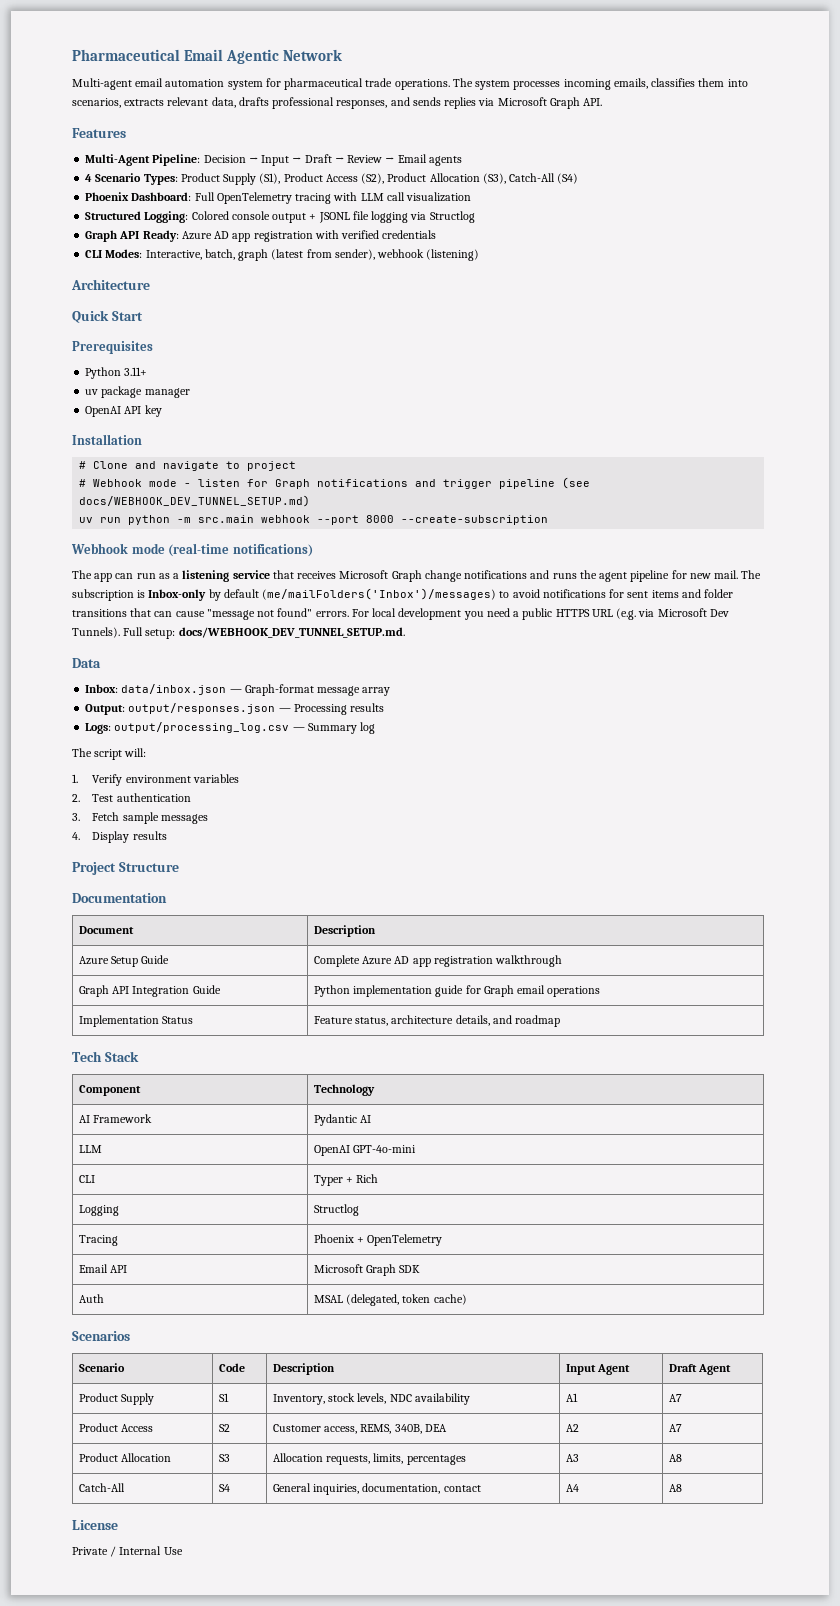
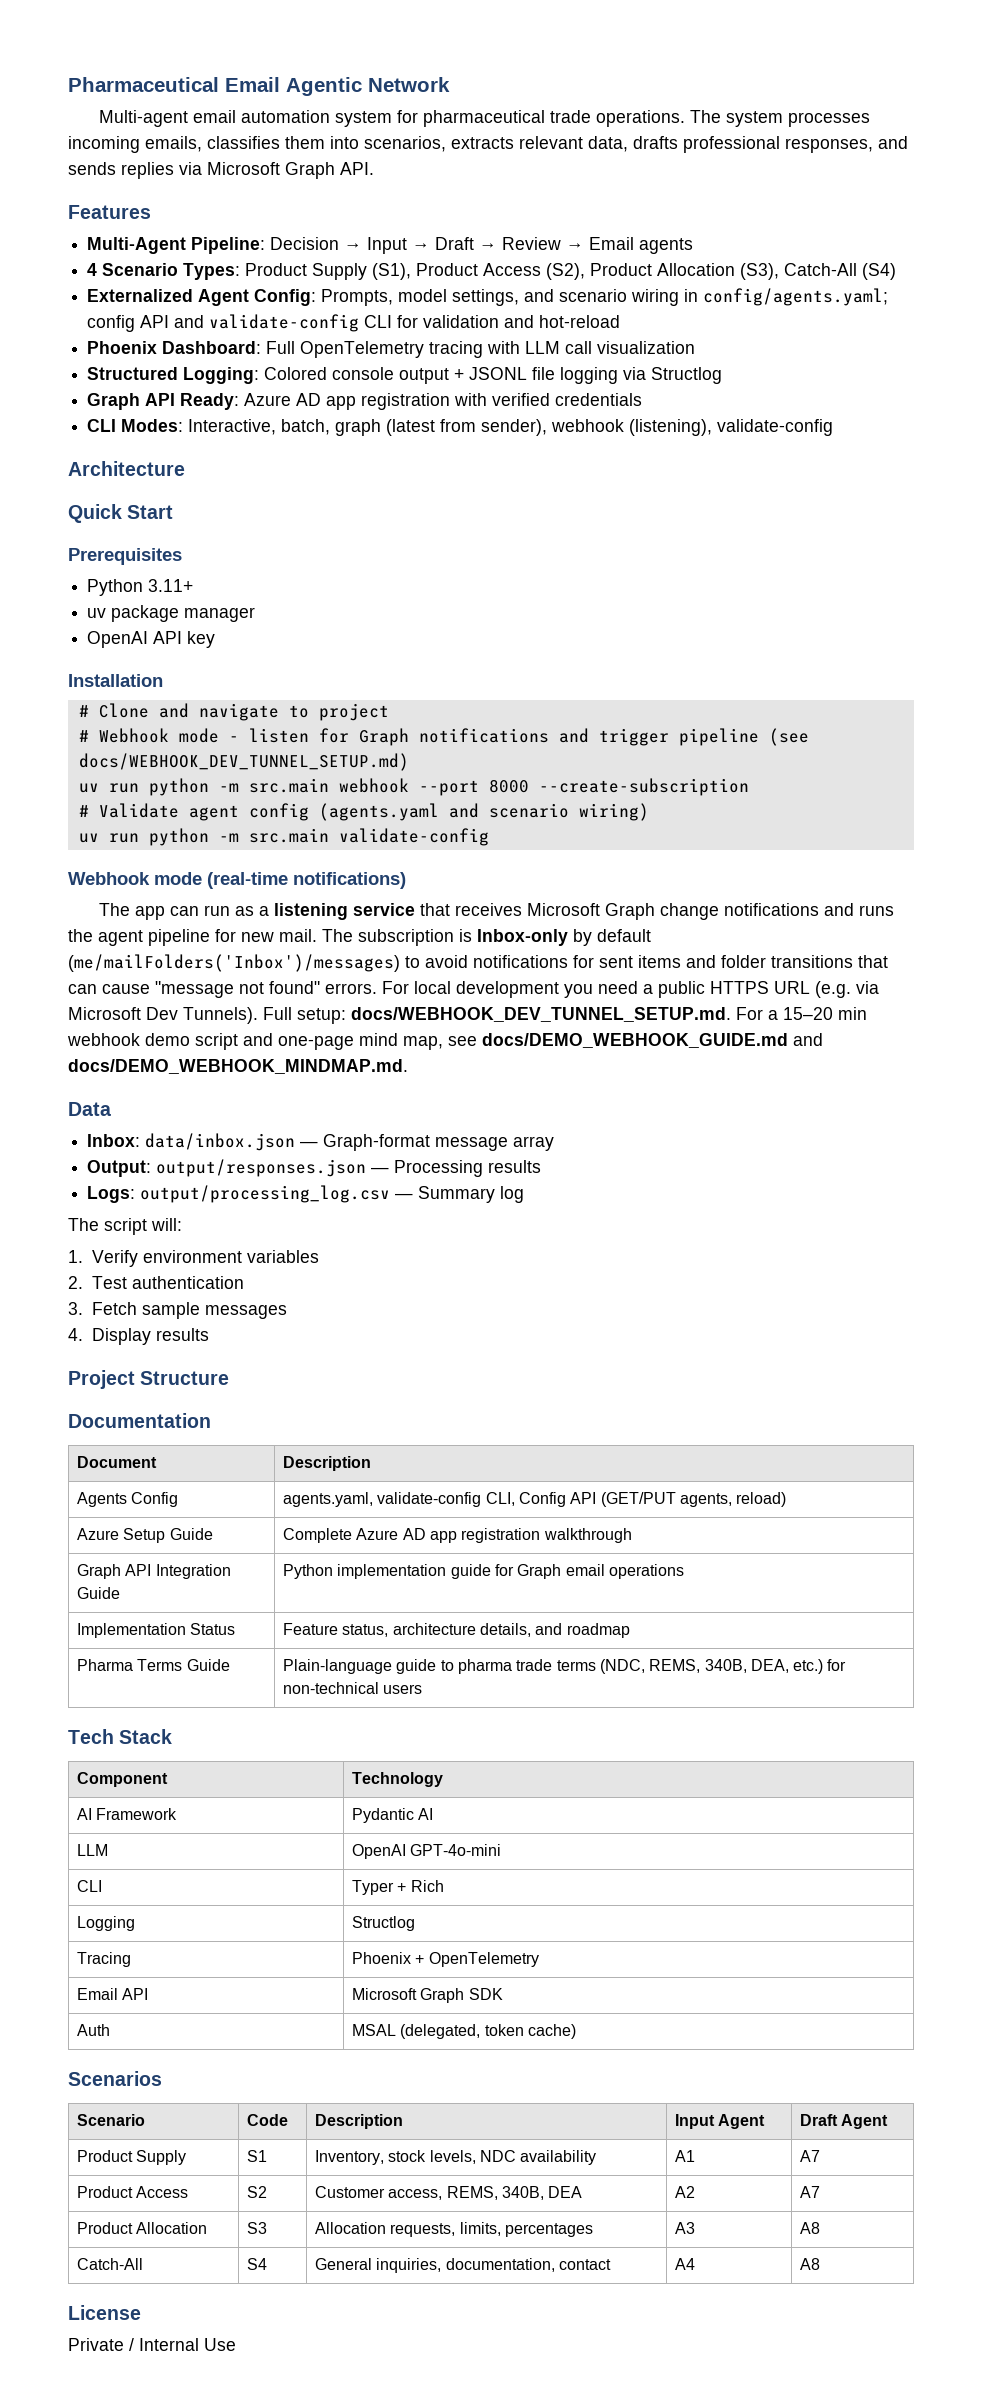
(579, 178) none -> [87,288,889,306] [87,314,621,332] // Externalized Agent Config: Prompts, model settings, and scenario wiring in config/agents.yaml; config API and validate-config CLI for validation and hot-reload
[426,249,480,261] (listening) -> [629,419,834,436] (listening), validate-config
(549, 520) none -> [78,803,649,821] [78,828,489,846] // # Validate agent config (agents.yaml and scenario wiring) // uv run python -m src.main validate-config
(405, 632) none -> [736,1007,867,1020] [67,1033,823,1050] [68,1059,408,1074] For a 15–20 min webhook demo script and one-page mind map, see docs/DEMO_WEBHOOK_GUIDE.md and docs/DEMO_WEBHOOK_MINDMAP.md.
(376, 931) none -> [76,1492,179,1507] [282,1492,787,1507] // Agents Config | agents.yaml, validate-config CLI, Config API (GET/PUT agents, reload)
(561, 1021) none -> [76,1659,230,1671] [282,1659,847,1674] [282,1682,423,1694] // Pharma Terms Guide | Plain-language guide to pharma trade terms (NDC, REMS, 340B, DEA, etc.) for non-technical users

